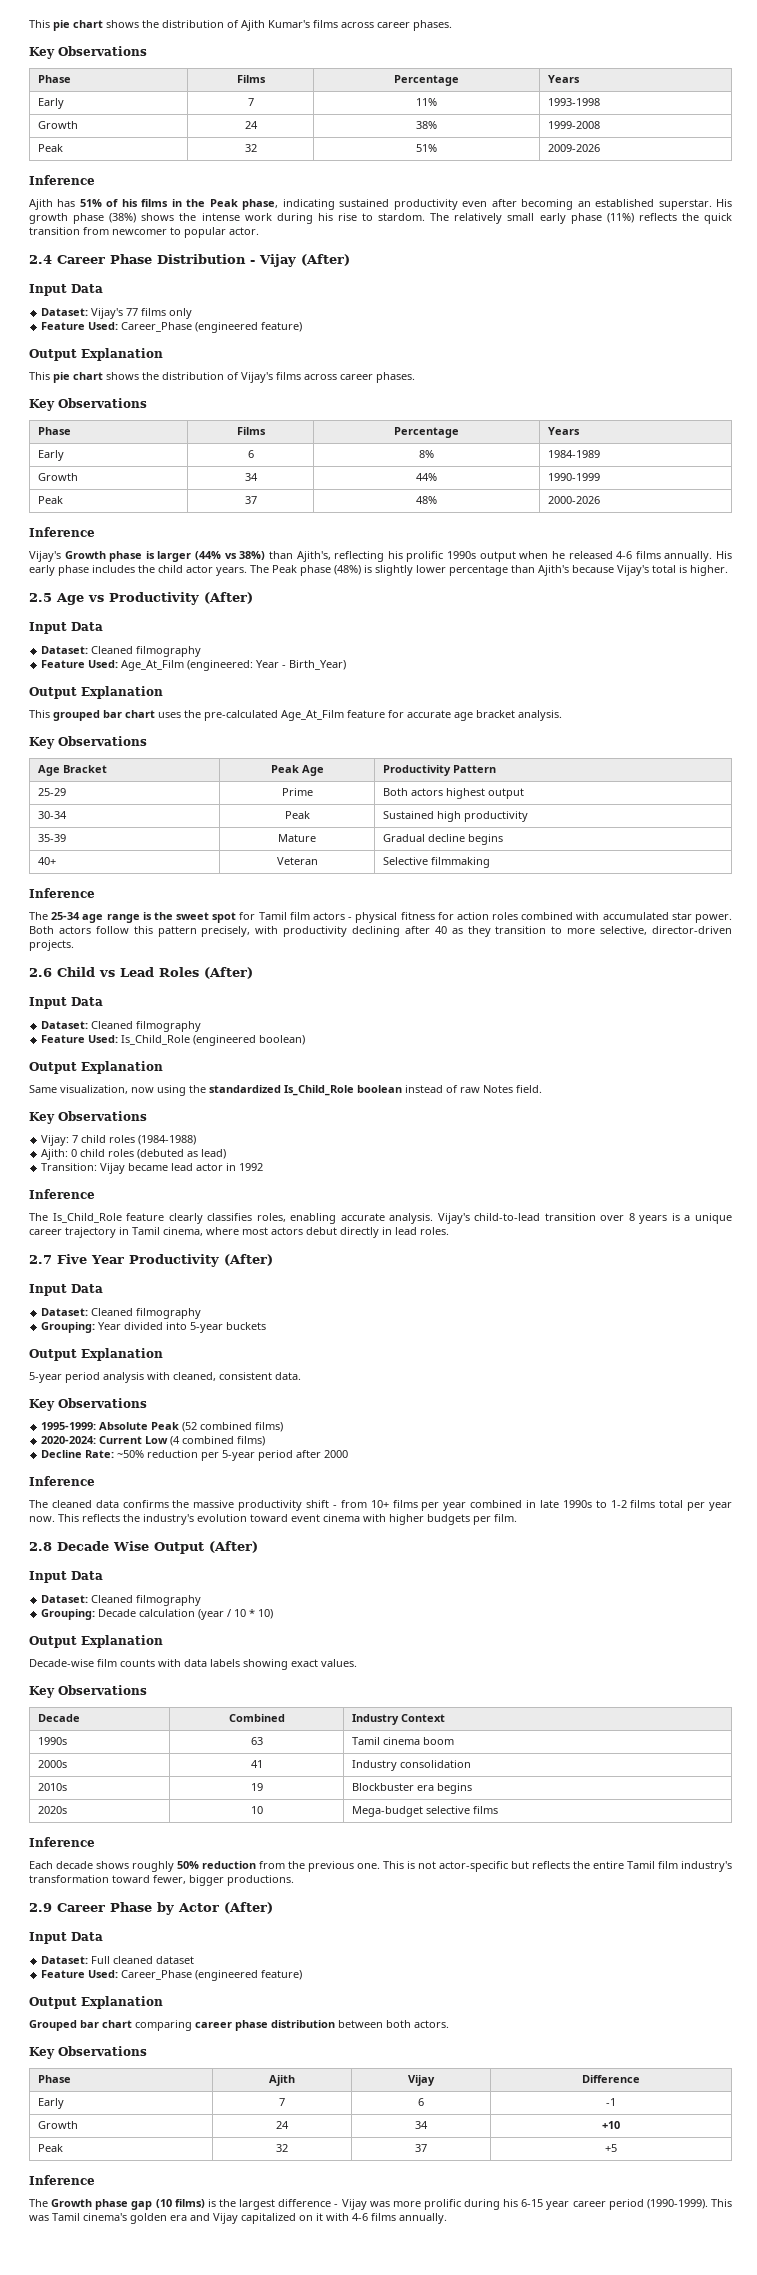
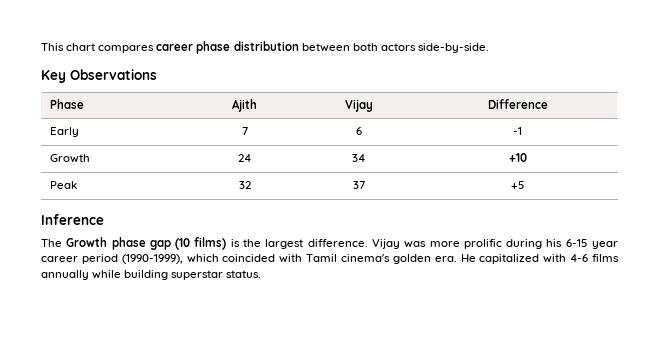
[29,20,452,31] [29,46,147,59] [37,75,71,83] [236,75,266,83] [393,75,459,86] [547,75,580,83] [37,98,64,109] [247,98,254,106] [415,98,437,106] [547,98,600,106] [37,121,78,129] [244,121,258,129] [415,121,437,129] [547,121,600,129] [37,144,63,152] [244,144,257,152] [415,144,437,152] [547,144,600,152] [29,175,95,185] [29,199,733,210] [29,213,733,224] [29,227,259,238] [29,254,350,267] [29,284,103,296] [41,308,193,319] [41,322,303,333] [29,348,163,361] [29,372,415,383] [29,398,147,411] [37,427,71,435] [236,427,266,435] [393,427,459,438] [547,427,580,435] [37,450,64,461] [247,450,254,458] [418,450,434,458] [547,450,600,458] [37,473,78,481] [244,473,258,481] [415,473,437,481] [547,473,600,481] [37,496,63,504] [244,496,257,504] [415,496,437,504] [547,496,600,504] [29,527,95,537] [29,551,732,562] [29,565,728,576] [29,592,253,605] [29,622,103,634] [41,646,202,657] [41,660,347,671] [29,686,163,699] [29,710,562,721] [29,736,147,749] [37,765,107,776] [270,765,324,776] [382,765,496,776] [37,788,66,796] [281,788,313,796] [382,788,524,799] [37,811,67,819] [284,811,310,819] [382,811,528,822] [37,834,66,842] [278,834,316,842] [382,834,503,845] [37,857,56,865] [276,857,318,865] [382,857,490,868] [29,888,95,898] [29,912,732,923] [29,926,732,937] [29,940,74,951] [29,967,253,979] [29,997,103,1009] [41,1021,202,1032] [41,1035,306,1046] [29,1061,163,1074] [29,1085,542,1096] [29,1111,147,1124] [41,1135,197,1146] [41,1149,227,1160] [41,1163,264,1174] [29,1189,95,1199] [29,1213,732,1224] [29,1227,449,1238] [29,1254,273,1267] [29,1284,103,1296] [41,1308,202,1319] [41,1322,267,1333] [29,1348,163,1361] [29,1372,301,1383] [29,1398,147,1411] [41,1422,284,1432] [41,1436,266,1446] [41,1450,349,1461] [29,1476,95,1486] [29,1500,732,1511] [29,1514,517,1525] [29,1541,258,1554] [29,1571,103,1583] [41,1595,202,1606] [41,1609,274,1620] [29,1635,163,1648] [29,1659,357,1670] [29,1685,147,1698] [37,1714,80,1722] [228,1714,285,1722] [351,1714,445,1725] [37,1737,67,1745] [250,1737,263,1745] [351,1737,454,1745] [37,1760,67,1768] [250,1760,263,1768] [351,1760,471,1771] [37,1783,67,1791] [250,1783,263,1791] [351,1783,472,1794] [37,1806,67,1814] [250,1806,263,1814] [351,1806,498,1817] [29,1837,95,1847] [29,1861,732,1872] [29,1875,294,1886] [29,1902,273,1915] [29,1932,103,1944] [41,1956,195,1964] [41,1970,303,1981] [29,1996,163,2009] [29,2020,192,2031] This pie chart shows the distribution of Ajith Kumar's films across career phases. // Key Observations // Phase | Films | Percentage | Years // Early | 7 | 11% | 1993-1998 // Growth | 24 | 38% | 1999-2008 // Peak | 32 | 51% | 2009-2026 // Inference // Ajith has 51% of his films in the Peak phase, indicating sustained productivity even after becoming an established superstar. His growth phase (38%) shows the intense work during his rise to stardom. The relatively small early phase (11%) reflects the quick transition from newcomer to popular actor. // 2.4 Career Phase Distribution - Vijay (After) // Input Data // Dataset: Vijay's 77 films only // Feature Used: Career_Phase (engineered feature) // Output Explanation // This pie chart shows the distribution of Vijay's films across career phases. // Key Observations // Phase | Films | Percentage | Years // Early | 6 | 8% | 1984-1989 // Growth | 34 | 44% | 1990-1999 // Peak | 37 | 48% | 2000-2026 // Inference // Vijay's Growth phase is larger (44% vs 38%) than Ajith's, reflecting his prolific 1990s output when he released 4-6 films annually. His early phase includes the child actor years. The Peak phase (48%) is slightly lower percentage than Ajith's because Vijay's total is higher. // 2.5 Age vs Productivity (After) // Input Data // Dataset: Cleaned filmography // Feature Used: Age_At_Film (engineered: Year - Birth_Year) // Output Explanation // This grouped bar chart uses the pre-calculated Age_At_Film feature for accurate age bracket analysis. // Key Observations // Age Bracket | Peak Age | Productivity Pattern // 25-29 | Prime | Both actors highest output // 30-34 | Peak | Sustained high productivity // 35-39 | Mature | Gradual decline begins // 40+ | Veteran | Selective filmmaking // Inference // The 25-34 age range is the sweet spot for Tamil film actors - physical fitness for action roles combined with accumulated star power. Both actors follow this pattern precisely, with productivity declining after 40 as they transition to more selective, director-driven projects. // 2.6 Child vs Lead Roles (After) // Input Data // Dataset: Cleaned filmography // Feature Used: Is_Child_Role (engineered boolean) // Output Explanation // Same visualization, now using the standardized Is_Child_Role boolean instead of raw Notes field. // Key Observations // Vijay: 7 child roles (1984-1988) // Ajith: 0 child roles (debuted as lead) // Transition: Vijay became lead actor in 1992 // Inference // The Is_Child_Role feature clearly classifies roles, enabling accurate analysis. Vijay's child-to-lead transition over 8 years is a unique career trajectory in Tamil cinema, where most actors debut directly in lead roles. // 2.7 Five Year Productivity (After) // Input Data // Dataset: Cleaned filmography // Grouping: Year divided into 5-year buckets // Output Explanation // 5-year period analysis with cleaned, consistent data. // Key Observations // 1995-1999: Absolute Peak (52 combined films) // 2020-2024: Current Low (4 combined films) // Decline Rate: ~50% reduction per 5-year period after 2000 // Inference // The cleaned data confirms the massive productivity shift - from 10+ films per year combined in late 1990s to 1-2 films total per year now. This reflects the industry's evolution toward event cinema with higher budgets per film. // 2.8 Decade Wise Output (After) // Input Data // Dataset: Cleaned filmography // Grouping: Decade calculation (year / 10 * 10) // Output Explanation // Decade-wise film counts with data labels showing exact values. // Key Observations // Decade | Combined | Industry Context // 1990s | 63 | Tamil cinema boom // 2000s | 41 | Industry consolidation // 2010s | 19 | Blockbuster era begins // 2020s | 10 | Mega-budget selective films // Inference // Each decade shows roughly 50% reduction from the previous one. This is not actor-specific but reflects the entire Tamil film industry's transformation toward fewer, bigger productions. // 2.9 Career Phase by Actor (After) // Input Data // Dataset: Full cleaned dataset // Feature Used: Career_Phase (engineered feature) // Output Explanation // Grouped bar chart comparing -> [41,43,155,53] This chart compares
[414,2020,449,2028] actors. -> [380,43,489,53] actors side-by-side.
[278,2199,339,2207] difference - -> [307,239,368,247] difference.
[646,2199,732,2209] [29,2213,447,2224] (1990-1999). This was Tamil cinema's golden era and Vijay capitalized on it with 4-6 films annually. -> [121,254,619,264] [41,270,262,280] (1990-1999), which coincided with Tamil cinema's golden era. He capitalized with 4-6 films annually while building superstar status.

